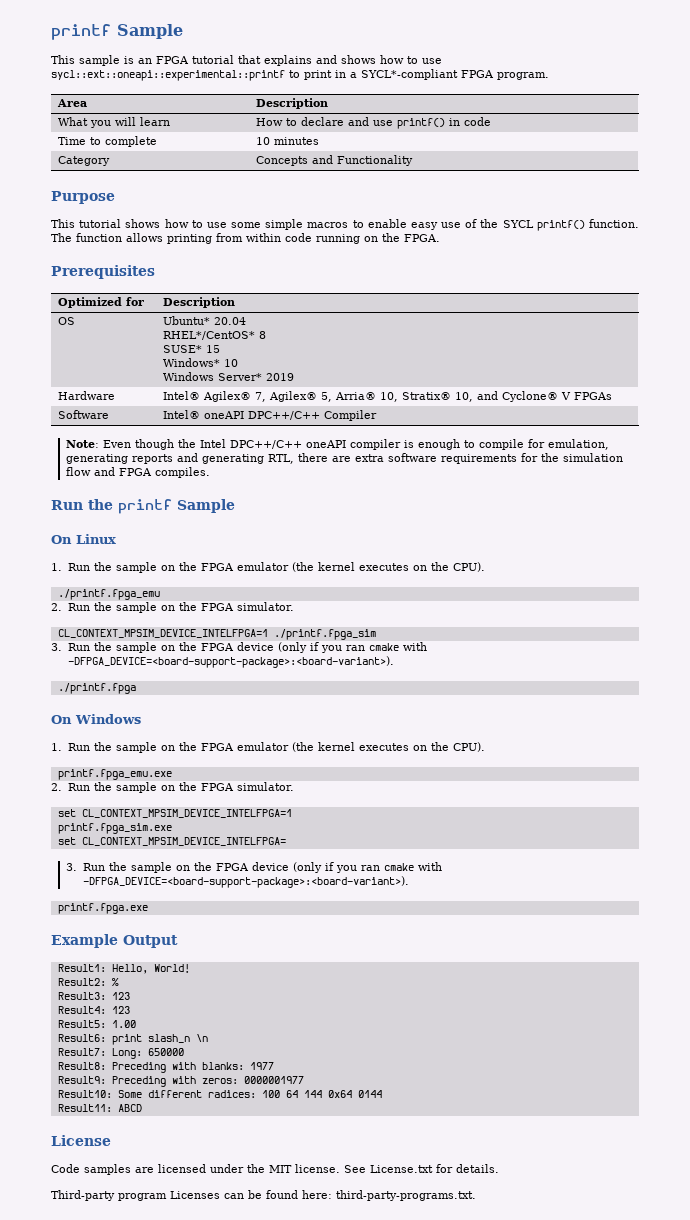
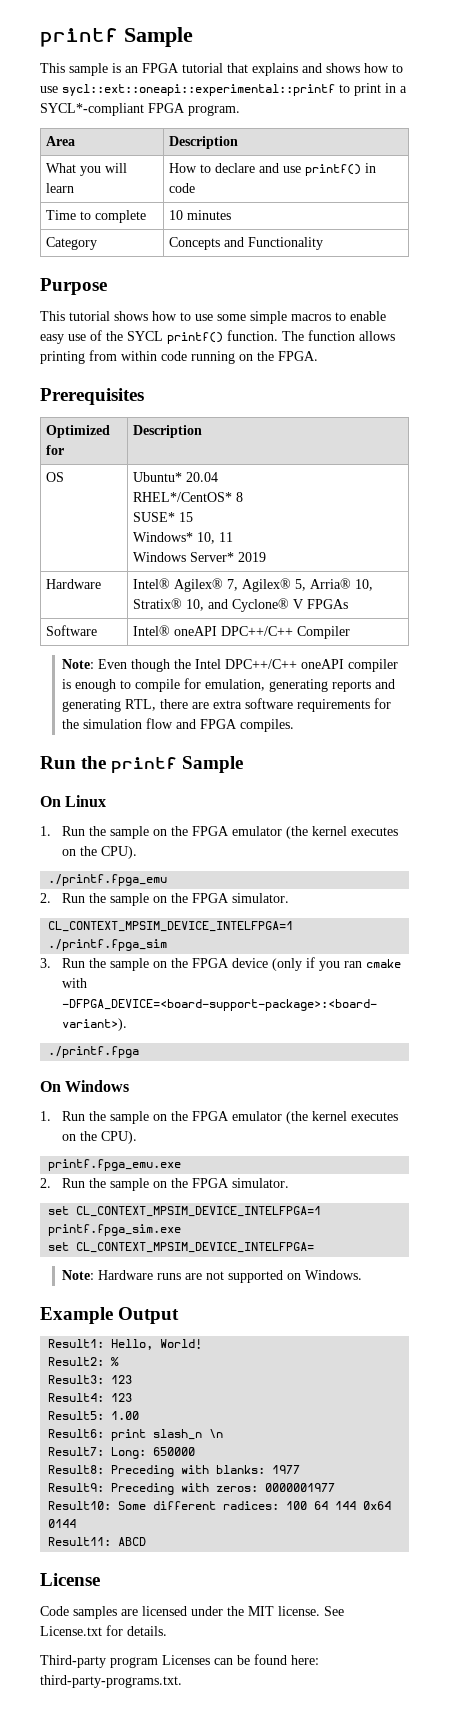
[224,359,239,367] 10 -> [196,532,233,544] 10, 11
[66,862,442,873] [82,876,409,888] [57,903,148,914] 3. Run the sample on the FPGA device (only if you ran cmake with -DFPGA_DEVICE=<board-support-package>:<board-variant>). // printf.fpga.exe -> [62,1270,363,1283] Note: Hardware runs are not supported on Windows.

